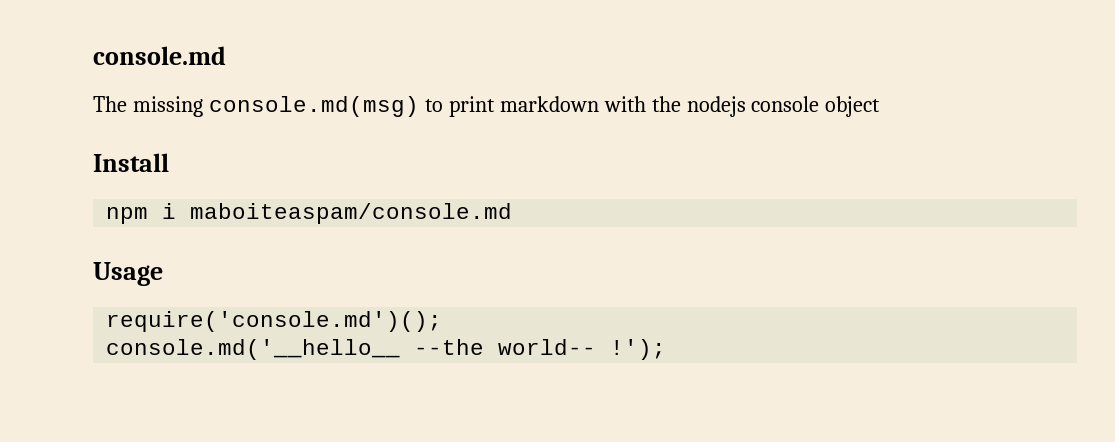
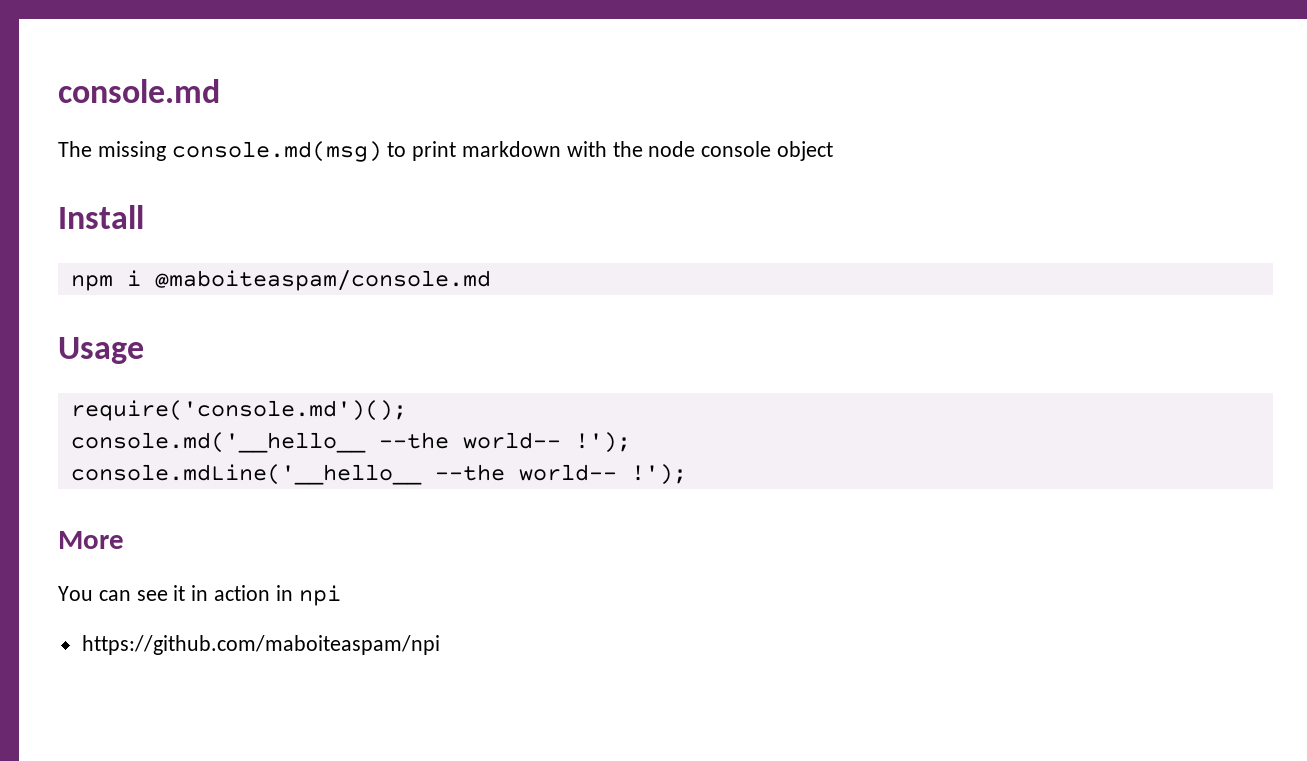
[686,96,746,117] nodejs -> [648,141,696,157] node
[190,203,513,224] maboiteaspam/console.md -> [154,270,491,291] @maboiteaspam/console.md
(667, 349) none -> [70,464,687,485] [58,531,124,549] [58,585,341,606] [81,635,440,655] // console.mdLine('__hello__ --the world-- !'); // More // You can see it in action in npi // https://github.com/maboiteaspam/npi

